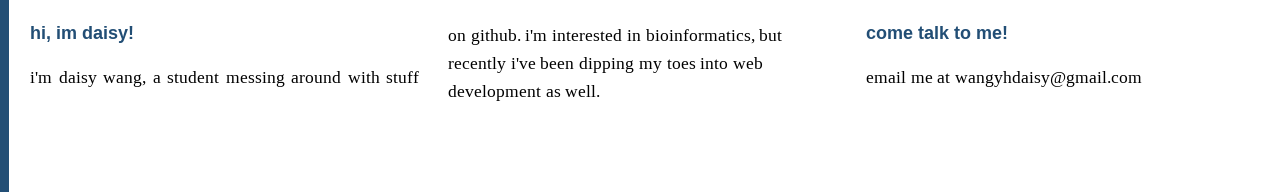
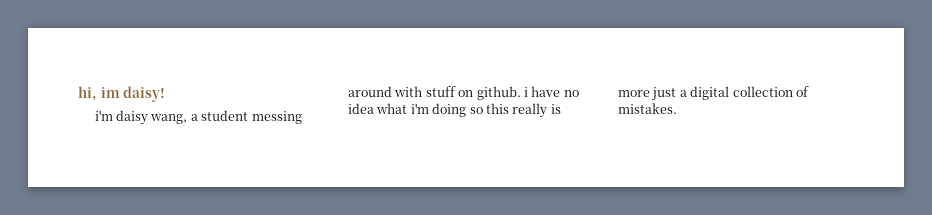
[525,29,783,44] [448,57,764,73] [448,85,601,101] [866,26,1008,39] [866,71,1143,87] i'm interested in bioinformatics, but recently i've been dipping my toes into web development as well. // come talk to me! // email me at wangyhdaisy@gmail.com -> [523,86,579,97] [348,103,561,118] [618,86,809,101] [618,103,677,114] i have no idea what i'm doing so this really is more just a digital collection of mistakes.

